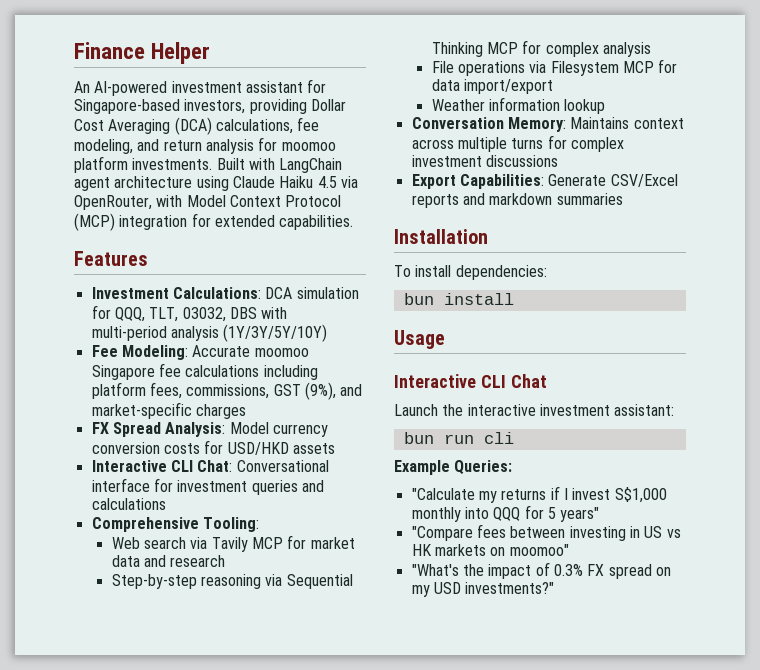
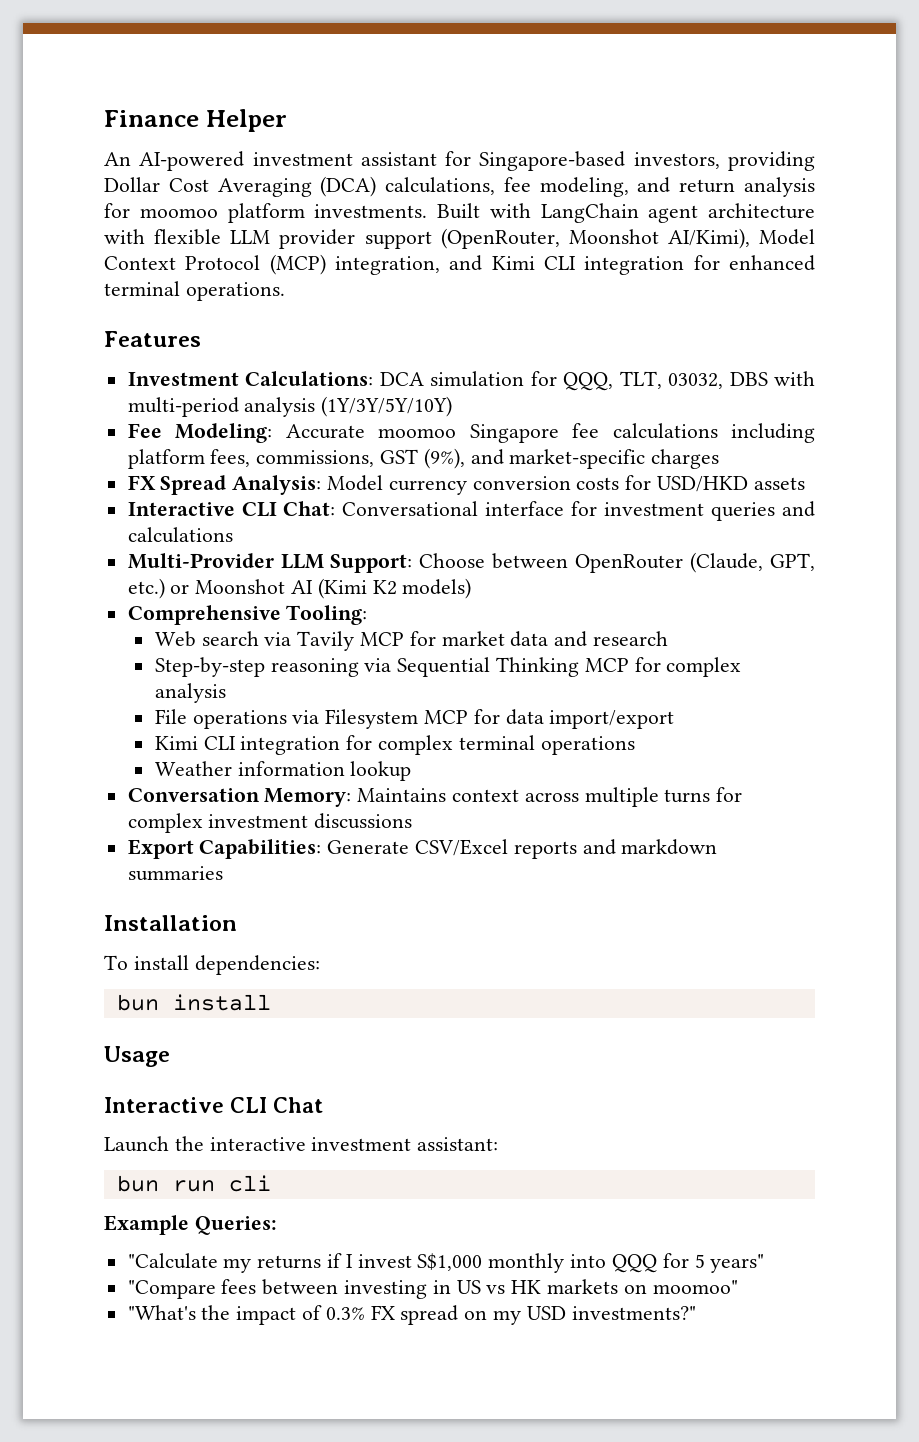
[196,176,358,191] [74,195,342,210] [74,213,354,231] using Claude Haiku 4.5 via OpenRouter, with Model Context Protocol (MCP) integration for extended capabilities. -> [104,228,815,249] [104,254,815,275] [104,281,285,301] with flexible LLM provider support (OpenRouter, Moonshot AI/Kimi), Model Context Protocol (MCP) integration, and Kimi CLI integration for enhanced terminal operations.
(166, 504) none -> [127,552,815,573] [127,578,472,599] // Multi-Provider LLM Support: Choose between OpenRouter (Claude, GPT, etc.) or Moonshot AI (Kimi K2 models)
(554, 86) none -> [154,735,635,755] // Kimi CLI integration for complex terminal operations

